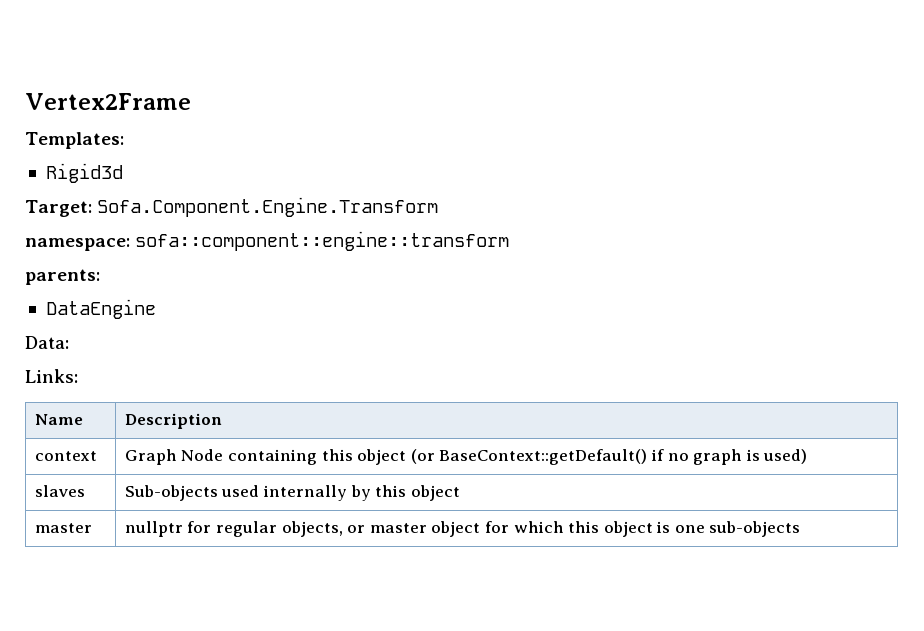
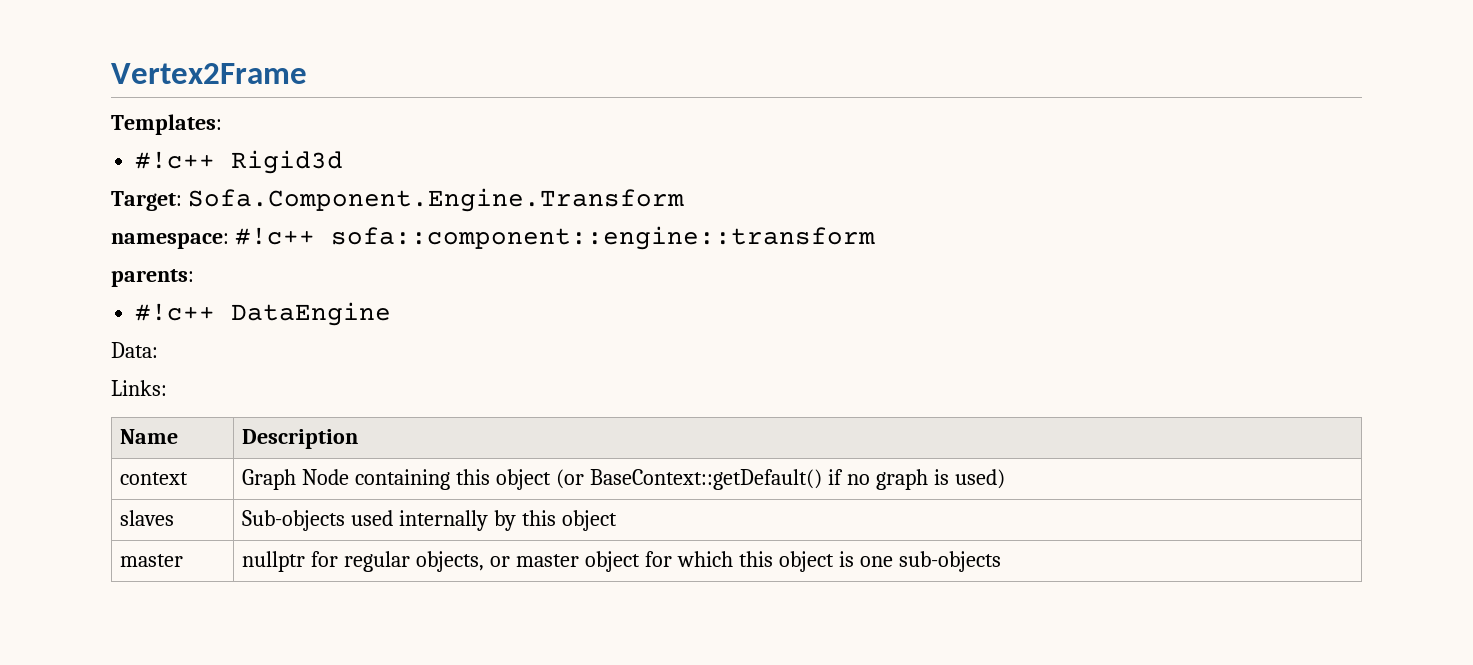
(124, 140) none -> [135,151,216,169] #!c++
(130, 244) none -> [234,227,315,245] #!c++
(100, 277) none -> [135,303,216,321] #!c++

